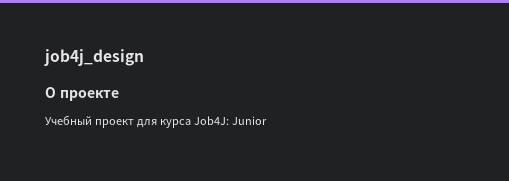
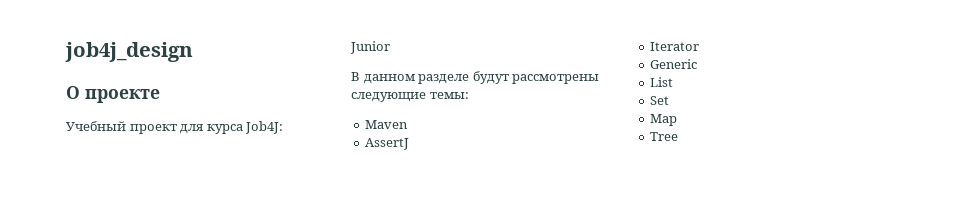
(267, 120) none -> [351,71,600,84] [351,92,469,102] [365,120,409,129] [365,138,410,150] [650,42,700,51] [650,59,698,69] [650,77,674,87] [650,96,670,105] [650,114,678,126] [650,132,679,141] // В данном разделе будут рассмотрены следующие темы: // Maven // AssertJ // Iterator // Generic // List // Set // Map // Tree

